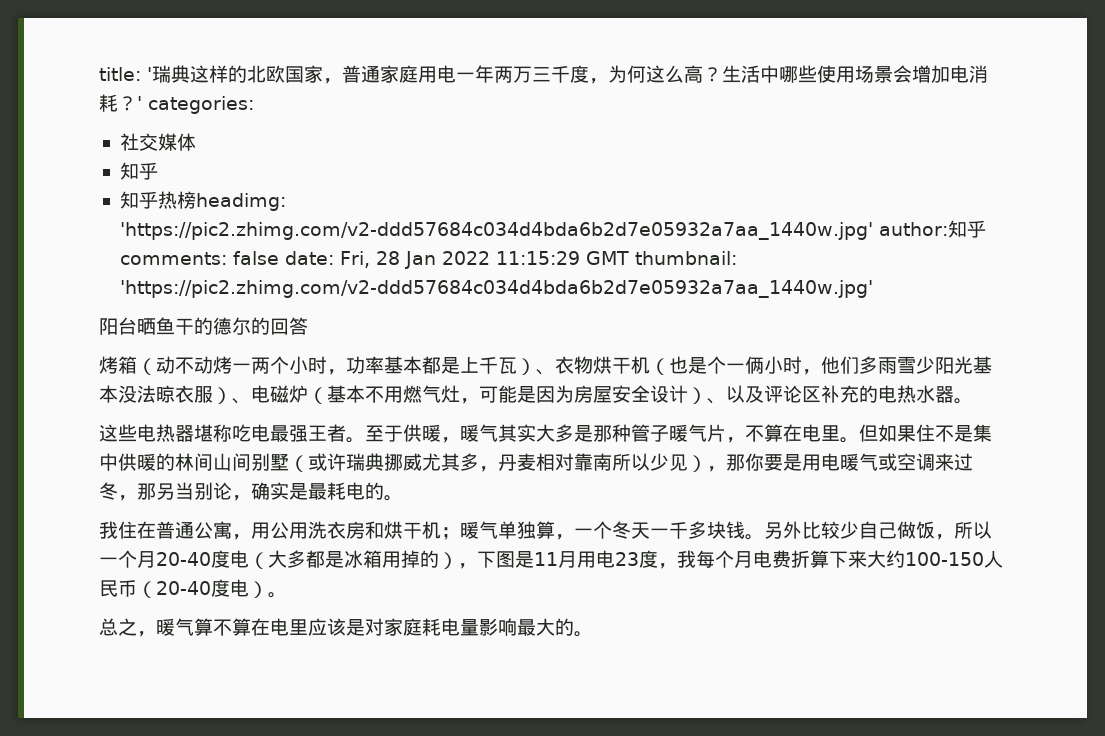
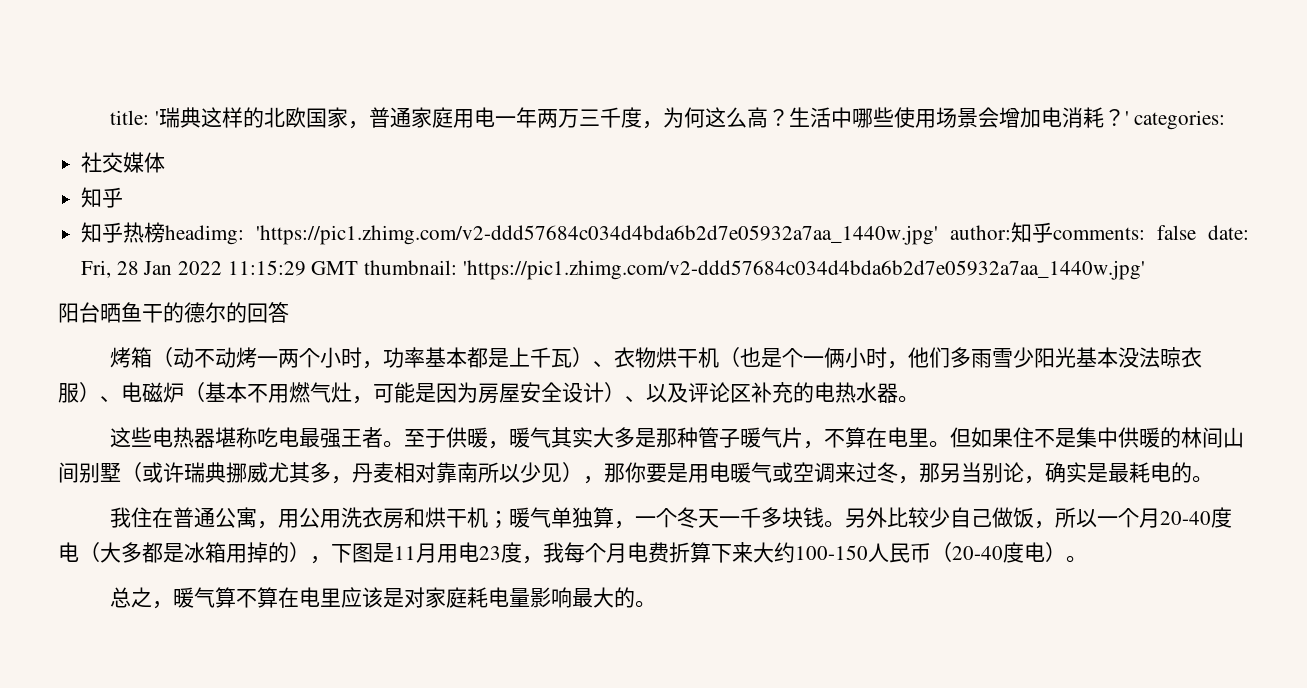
[119,222,873,240] 'https://pic2.zhimg.com/v2-ddd57684c034d4bda6b2d7e05932a7aa_1440w.jpg' -> [256,225,939,245] 'https://pic1.zhimg.com/v2-ddd57684c034d4bda6b2d7e05932a7aa_1440w.jpg'
[119,280,873,298] 'https://pic2.zhimg.com/v2-ddd57684c034d4bda6b2d7e05932a7aa_1440w.jpg' -> [462,260,1145,280] 'https://pic1.zhimg.com/v2-ddd57684c034d4bda6b2d7e05932a7aa_1440w.jpg'

